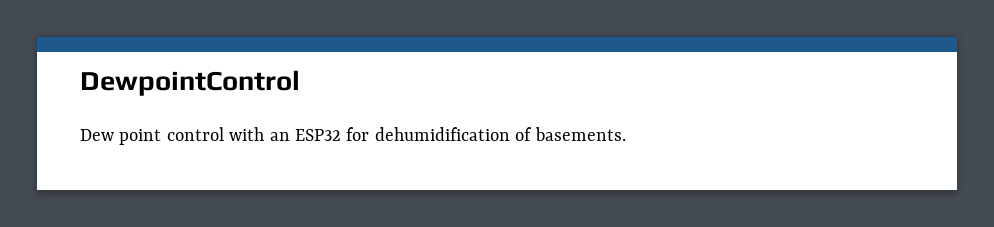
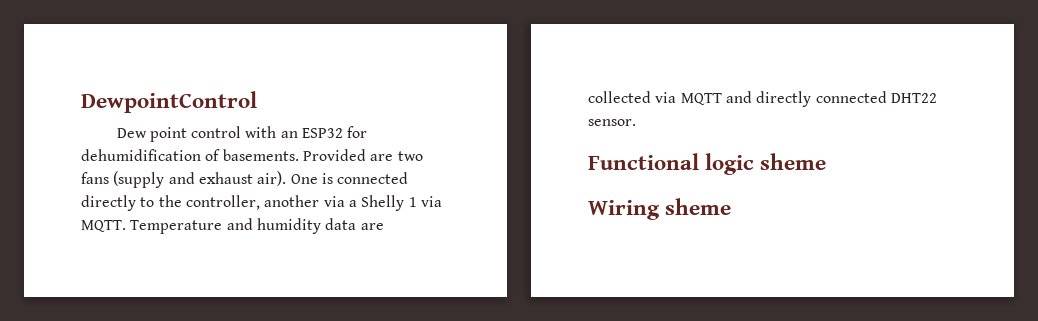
(626, 134) none -> [302,149,423,161] [81,171,409,188] [81,195,442,211] [81,218,384,234] [588,91,937,107] [588,119,636,126] [588,153,827,175] [588,198,732,220] Provided are two fans (supply and exhaust air). One is connected directly to the controller, another via a Shelly 1 via MQTT. Temperature and humidity data are collected via MQTT and directly connected DHT22 sensor. // Functional logic sheme // Wiring sheme

